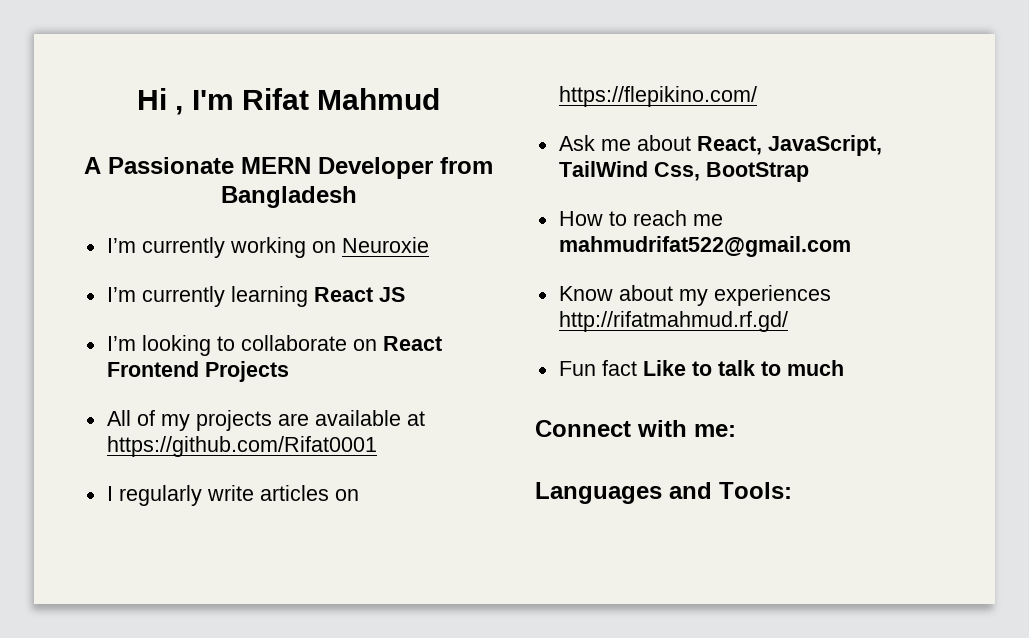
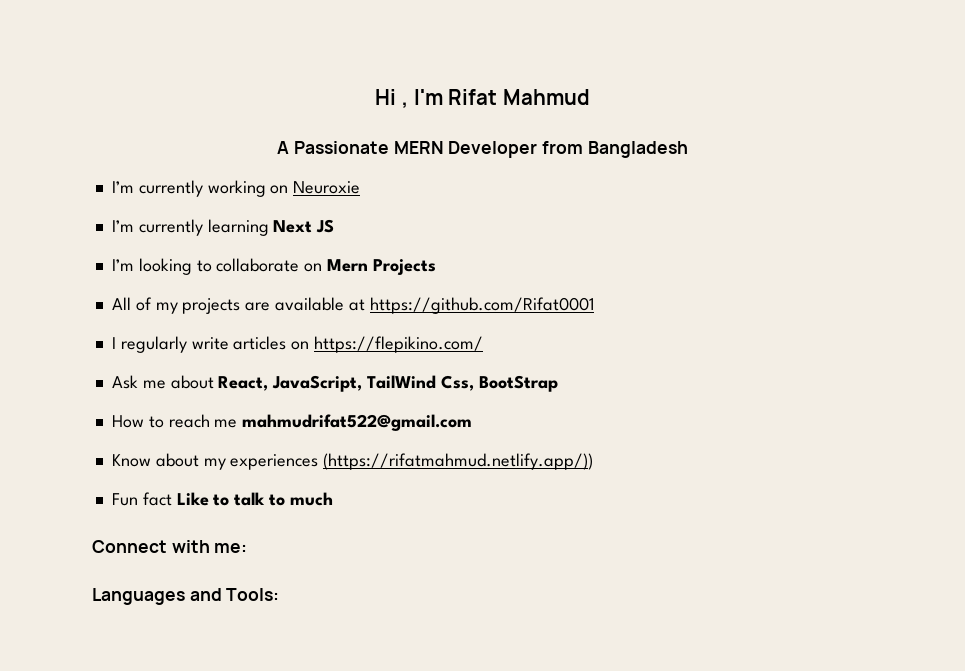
[313,287,373,302] React -> [273,220,313,233] Next
[382,336,442,351] [106,361,199,377] React Frontend -> [327,259,369,272] Mern
[558,311,788,332] http://rifatmahmud.rf.gd/ -> [323,453,594,470] (https://rifatmahmud.netlify.app/))

